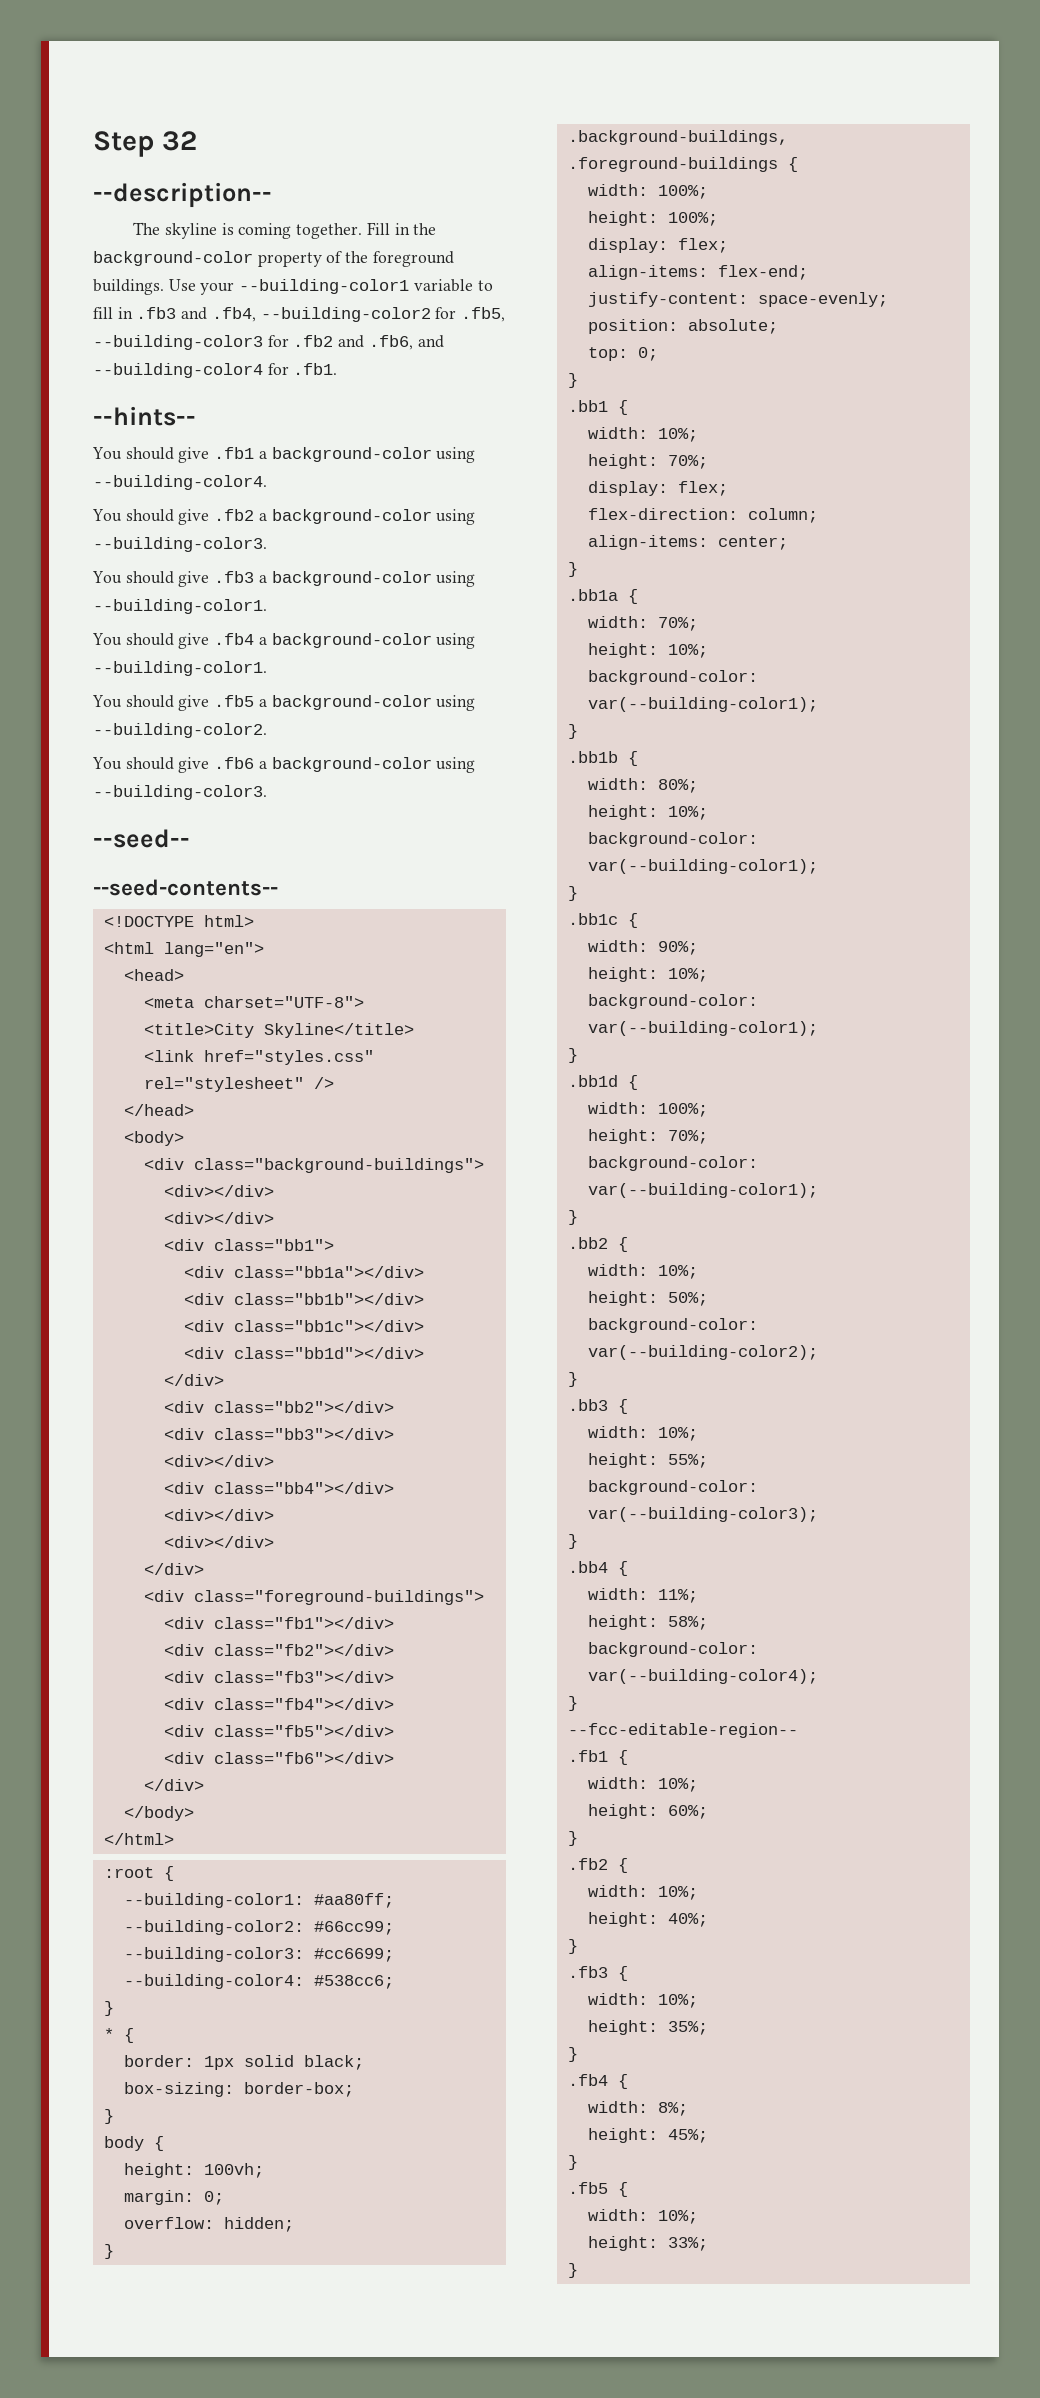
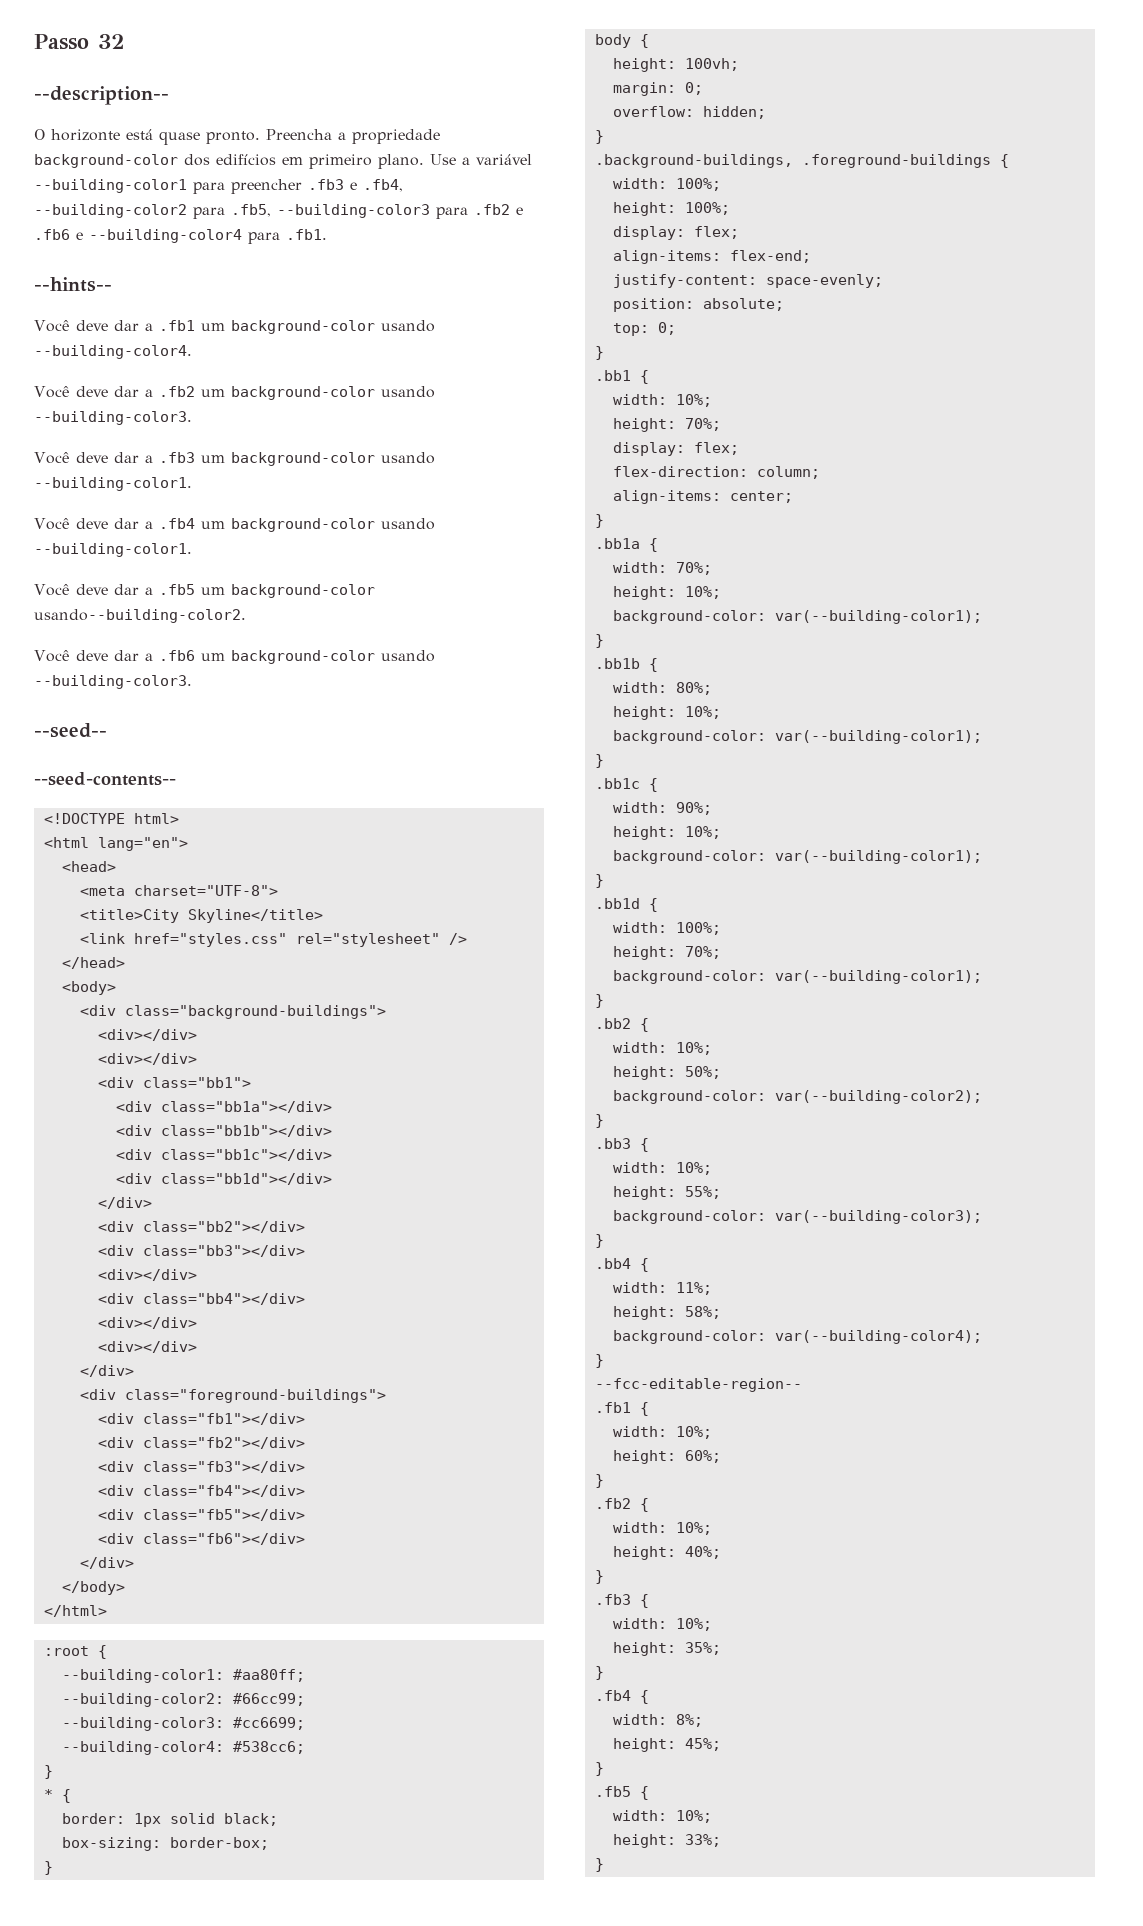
[93,131,154,157] Step -> [34,34,89,50] Passo
[133,222,437,239] [93,251,454,267] [93,279,493,295] [93,307,208,320] The skyline is coming together. Fill in the background-color property of the foreground buildings. Use your --building-color1 variable to fill in .fb3 and -> [34,129,440,145] [34,154,532,169] [34,179,357,194] O horizonte está quase pronto. Preencha a propriedade background-color dos edifícios em primeiro plano. Use a variável --building-color1 para preencher .fb3 e
[435,307,457,319] for -> [193,207,225,219] para
[267,335,444,350] [93,363,338,378] [93,406,196,426] [92,447,476,463] [93,475,267,490] [92,509,476,525] [93,537,267,552] [92,571,476,587] [93,599,267,614] [92,633,476,649] [93,661,267,676] [92,695,476,711] [93,723,267,738] [92,757,476,773] for .fb2 and .fb6, and --building-color4 for .fb1. // --hints-- // You should give .fb1 a background-color using --building-color4. // You should give .fb2 a background-color using --building-color3. // You should give .fb3 a background-color using --building-color1. // You should give .fb4 a background-color using --building-color1. // You should give .fb5 a background-color using --building-color2. // You should give .fb6 a background-color using -> [436,204,523,219] [34,229,327,244] [34,277,112,292] [34,320,435,334] [34,345,192,359] [34,386,435,400] [34,411,192,425] [34,452,435,466] [34,477,192,491] [34,518,435,532] [34,543,192,557] [34,584,375,598] [34,609,246,623] [34,650,435,664] para .fb2 e .fb6 e --building-color4 para .fb1. // --hints-- // Você deve dar a .fb1 um background-color usando --building-color4. // Você deve dar a .fb2 um background-color usando --building-color3. // Você deve dar a .fb3 um background-color usando --building-color1. // Você deve dar a .fb4 um background-color usando --building-color1. // Você deve dar a .fb5 um background-color usando--building-color2. // Você deve dar a .fb6 um background-color usando

